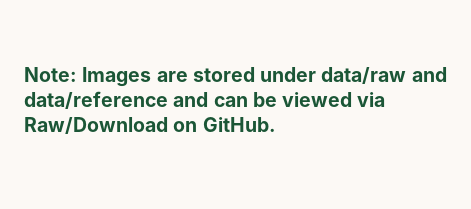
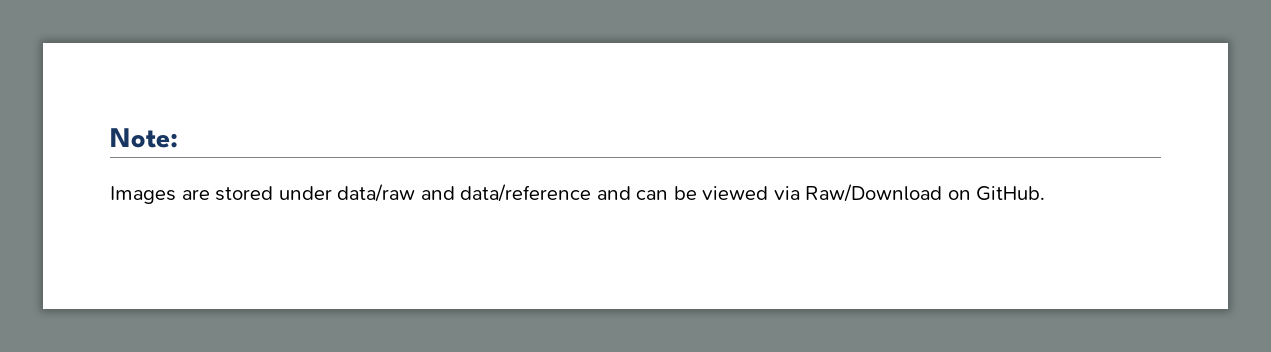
(77, 74) none -> (178, 138) //

